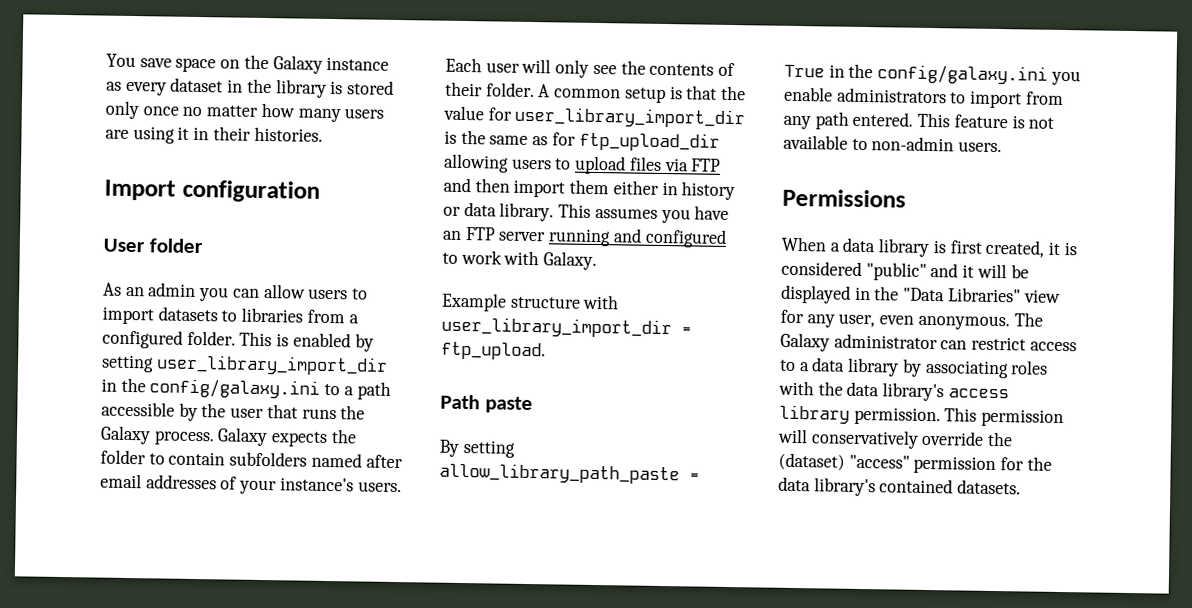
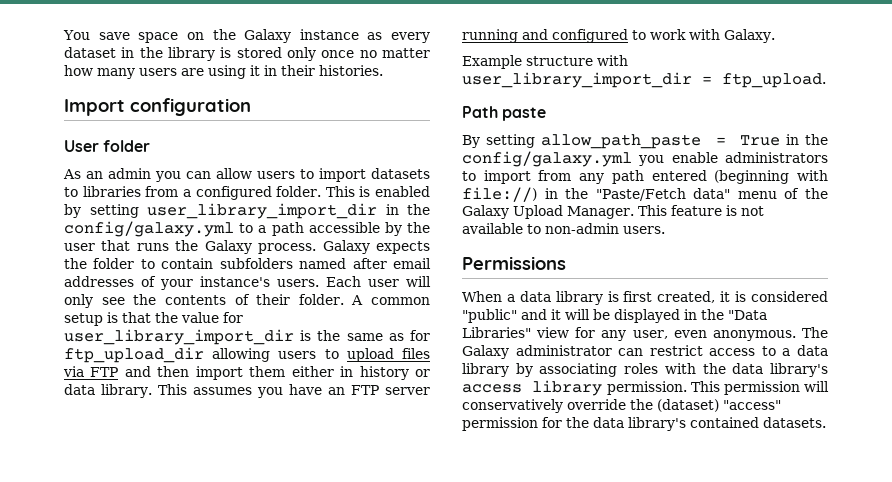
[149,378,321,399] config/galaxy.ini -> [64,221,234,237] config/galaxy.yml
[439,462,680,485] allow_library_path_paste -> [540,134,701,149] allow_path_paste
[877,64,1049,85] config/galaxy.ini -> [462,151,632,167] config/galaxy.yml
[852,111,914,127] entered. -> [651,170,828,184] [462,187,828,202] [462,205,634,219] entered (beginning with file://) in the "Paste/Fetch data" menu of the Galaxy Upload Manager.

